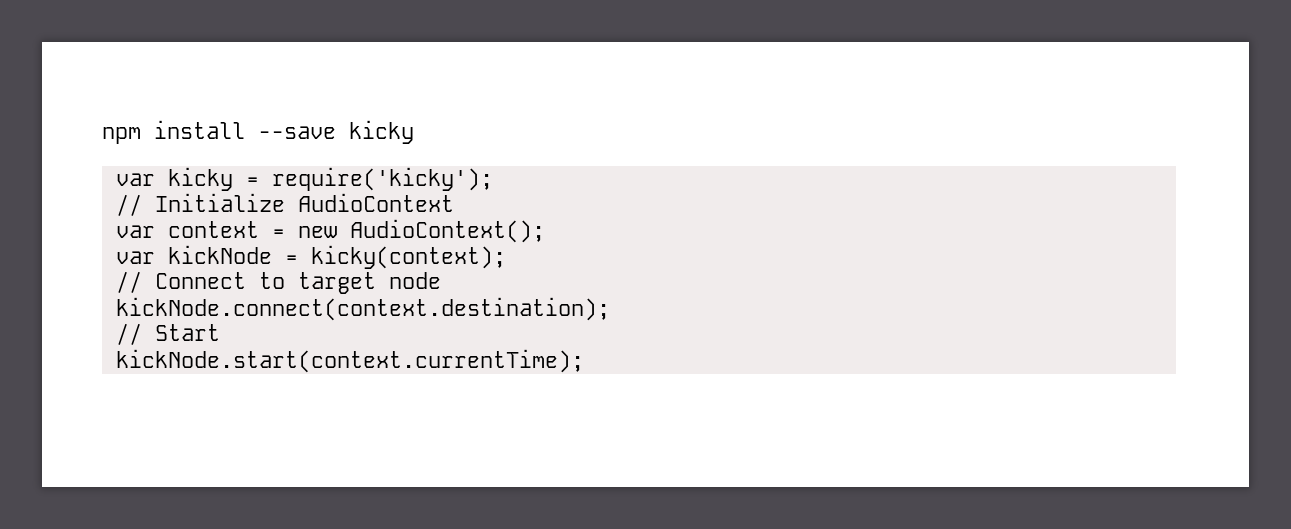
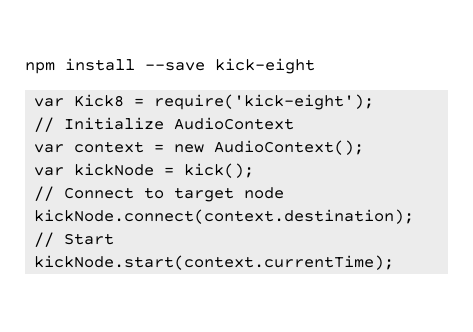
[349,120,414,144] [115,167,493,191] kicky // var kicky = require('kicky'); -> [215,58,315,74] [34,94,375,110] kick-eight // var Kick8 = require('kick-eight');
[310,245,506,269] kicky(context); -> [184,163,255,178] kick();

